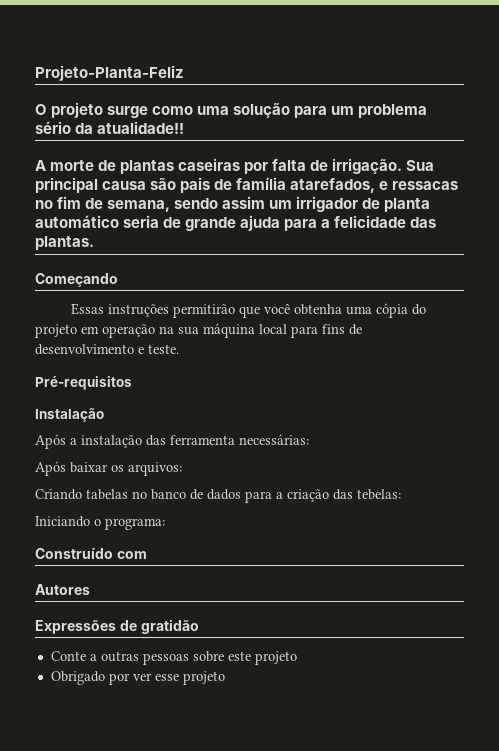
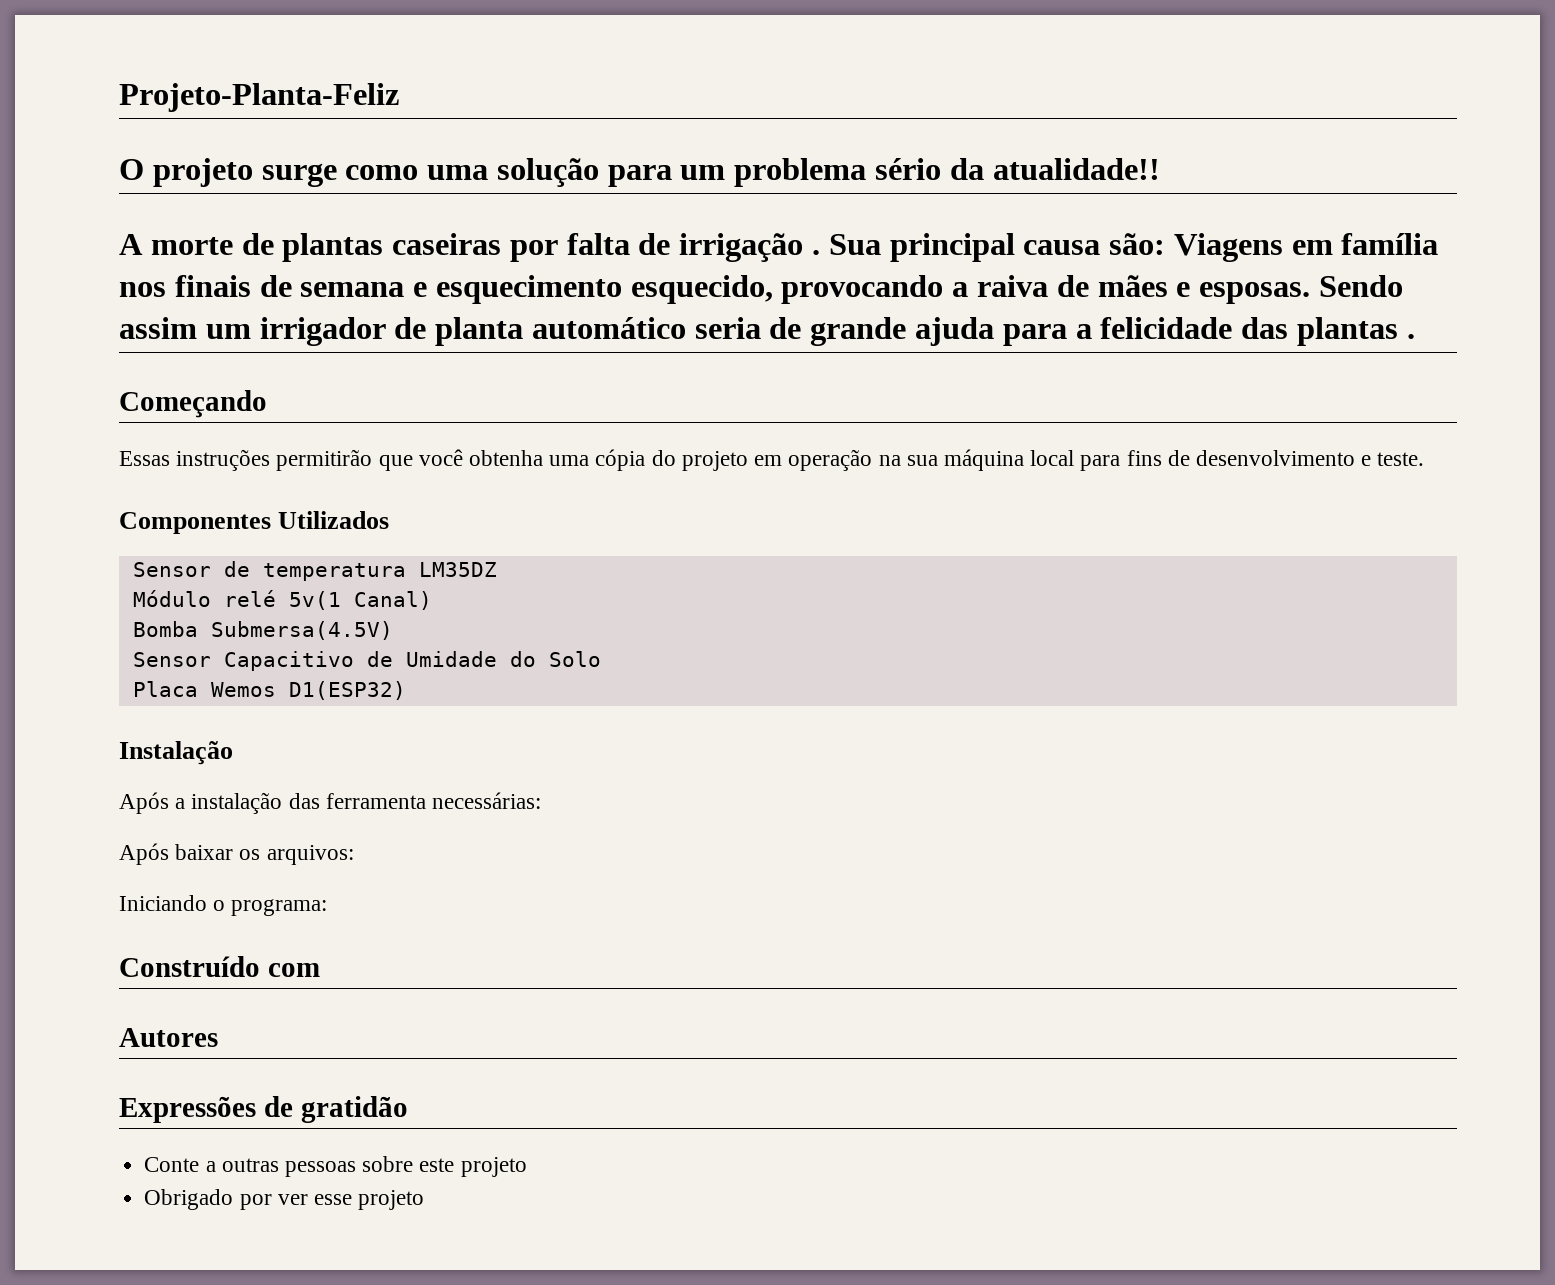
[332,158,403,174] irrigação. -> [679,233,820,262] irrigação .
[150,177,459,193] [35,196,219,212] são pais de família atarefados, e ressacas no fim de semana, sendo -> [1109,233,1439,262] [119,275,1403,304] são: Viagens em família nos finais de semana e esquecimento esquecido, provocando a raiva de mães e esposas. Sendo
[35,236,94,250] plantas. -> [1296,317,1415,346] plantas .
[35,376,132,390] Pré-requisitos -> [119,511,390,534] [132,561,497,581] [132,590,432,610] [132,621,393,640] [132,651,601,671] [132,681,406,700] Componentes Utilizados // Sensor de temperatura LM35DZ // Módulo relé 5v(1 Canal) // Bomba Submersa(4.5V) // Sensor Capacitivo de Umidade do Solo // Placa Wemos D1(ESP32)
[35,489,401,503] // Criando tabelas no banco de dados para a criação das tebelas: -> (354, 855) none

